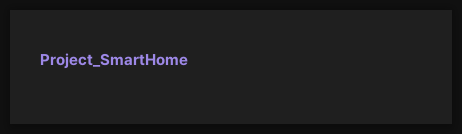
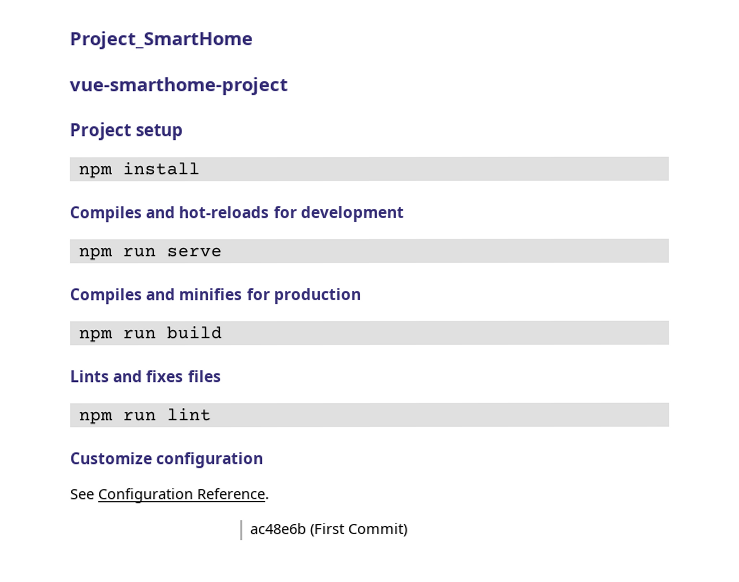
(188, 61) none -> [69,77,288,96] [69,122,183,141] [77,162,200,179] [69,205,404,223] [77,247,222,261] [69,288,362,305] [78,326,223,343] [70,370,222,383] [78,408,212,425] [70,452,265,469] [70,488,270,504] [249,522,408,538] // vue-smarthome-project // Project setup // npm install // Compiles and hot-reloads for development // npm run serve // Compiles and minifies for production // npm run build // Lints and fixes files // npm run lint // Customize configuration // See Configuration Reference. // ac48e6b (First Commit)

